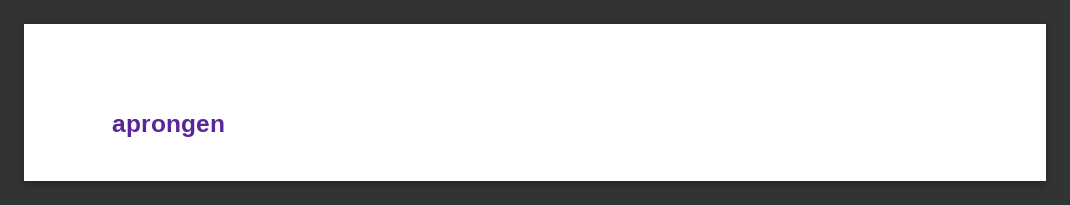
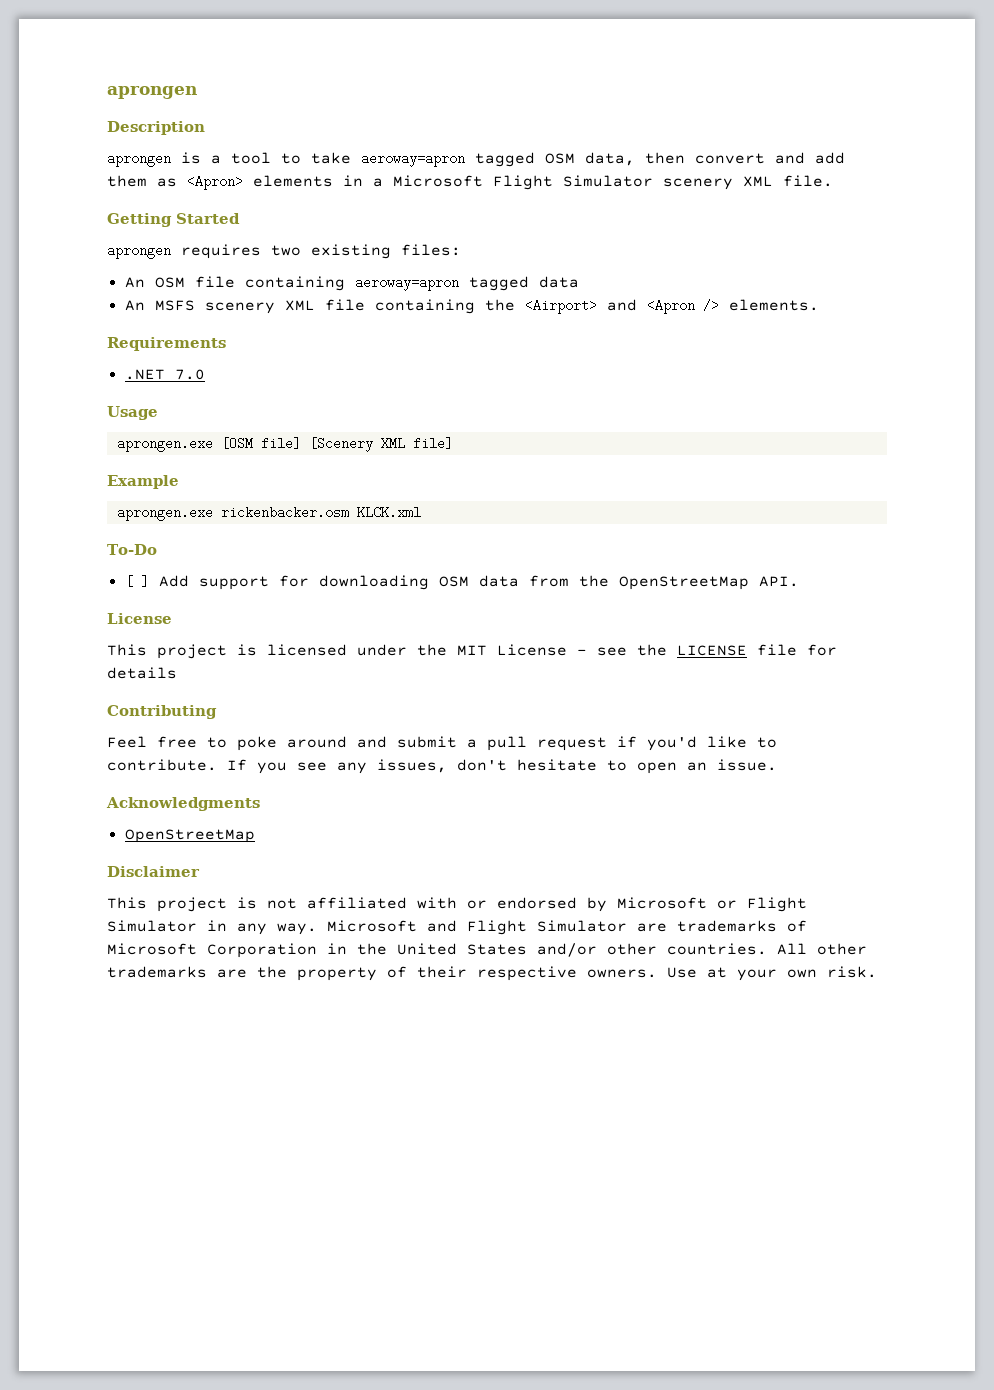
[112,119,225,137] aprongen -> [107,86,197,99] [107,121,205,135] [107,152,845,167] [107,175,833,190] [107,213,240,227] [107,244,461,259] [124,276,579,291] [124,299,819,314] [107,337,226,351] [124,369,205,380] [107,406,158,420] [116,437,453,452] [107,475,179,489] [116,506,421,521] [107,544,157,555] [124,575,799,590] [107,613,172,624] [107,644,837,659] [107,667,177,679] [107,705,217,719] [107,736,777,751] [107,759,777,774] [106,797,260,811] [124,829,255,843] [107,866,200,877] [107,897,807,912] [107,920,807,935] [107,943,867,958] [107,966,877,981] aprongen // Description // aprongen is a tool to take aeroway=apron tagged OSM data, then convert and add them as <Apron> elements in a Microsoft Flight Simulator scenery XML file. // Getting Started // aprongen requires two existing files: // An OSM file containing aeroway=apron tagged data // An MSFS scenery XML file containing the <Airport> and <Apron /> elements. // Requirements // .NET 7.0 // Usage // aprongen.exe [OSM file] [Scenery XML file] // Example // aprongen.exe rickenbacker.osm KLCK.xml // To-Do // [ ] Add support for downloading OSM data from the OpenStreetMap API. // License // This project is licensed under the MIT License - see the LICENSE file for details // Contributing // Feel free to poke around and submit a pull request if you'd like to contribute. If you see any issues, don't hesitate to open an issue. // Acknowledgments // OpenStreetMap // Disclaimer // This project is not affiliated with or endorsed by Microsoft or Flight Simulator in any way. Microsoft and Flight Simulator are trademarks of Microsoft Corporation in the United States and/or other countries. All other trademarks are the property of their respective owners. Use at your own risk.

